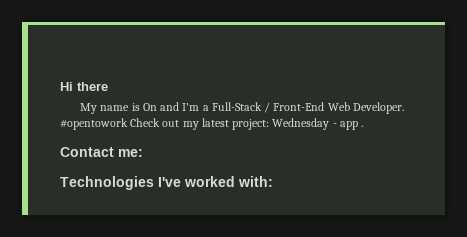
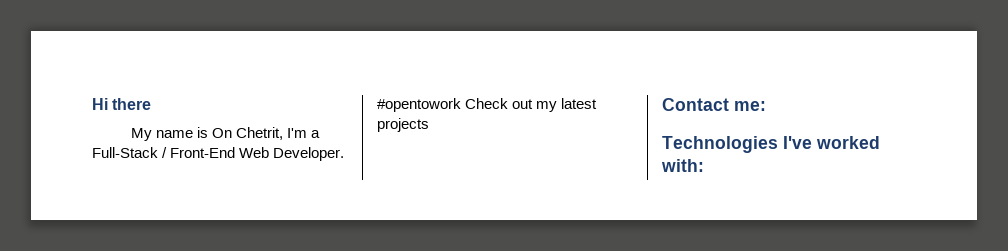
[160,102,180,111] and -> [235,127,283,140] Chetrit,
[232,118,364,130] project: Wednesday - app . -> [377,118,429,132] projects

